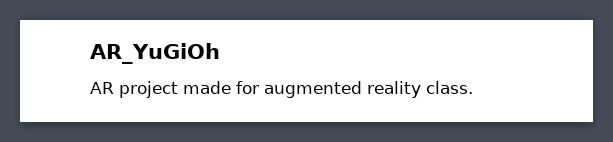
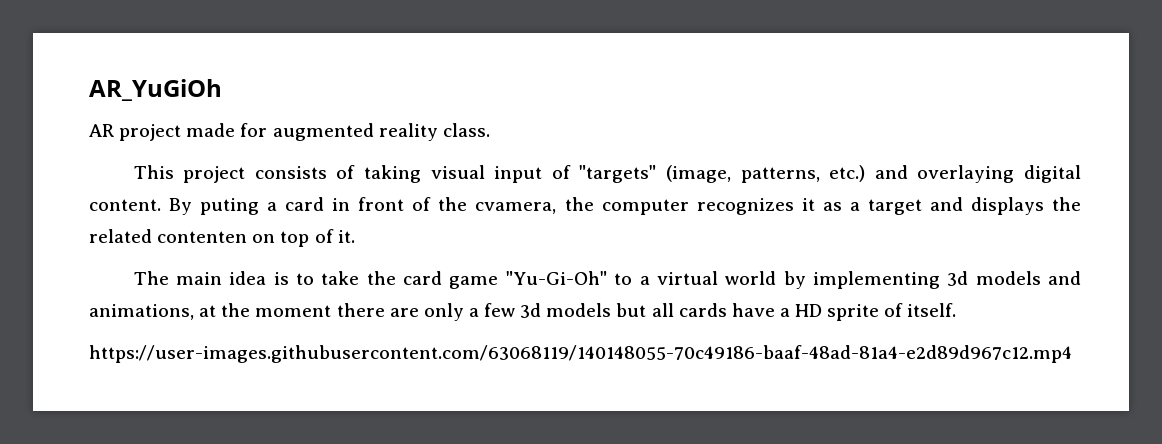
(473, 87) none -> [133,165,1082,183] [89,197,1081,215] [89,229,355,247] [133,271,1082,289] [89,303,957,321] [89,345,1072,363] // This project consists of taking visual input of "targets" (image, patterns, etc.) and overlaying digital content. By puting a card in front of the cvamera, the computer recognizes it as a target and displays the related contenten on top of it. // The main idea is to take the card game "Yu-Gi-Oh" to a virtual world by implementing 3d models and animations, at the moment there are only a few 3d models but all cards have a HD sprite of itself. // https://user-images.githubusercontent.com/63068119/140148055-70c49186-baaf-48ad-81a4-e2d89d967c12.mp4

